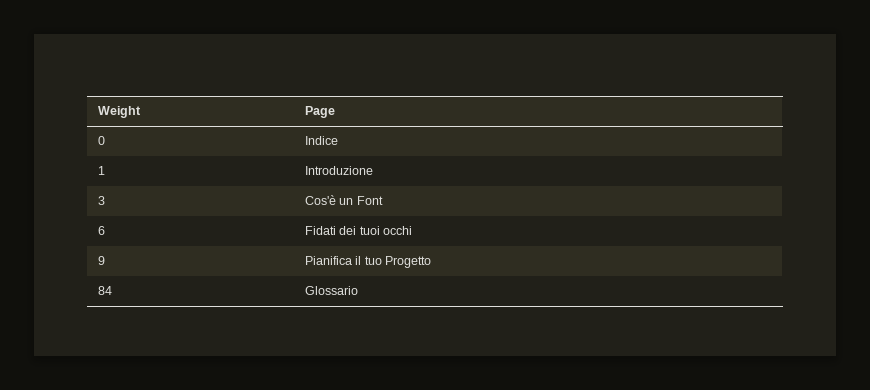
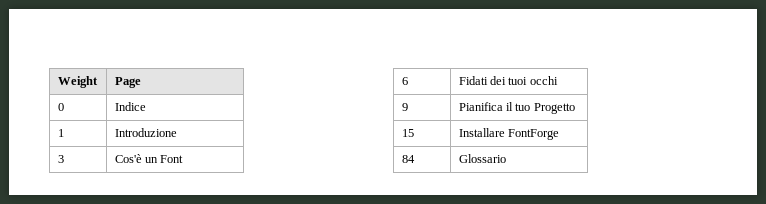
(432, 262) none -> [401,129,414,137] [458,128,559,140] // 15 | Installare FontForge

